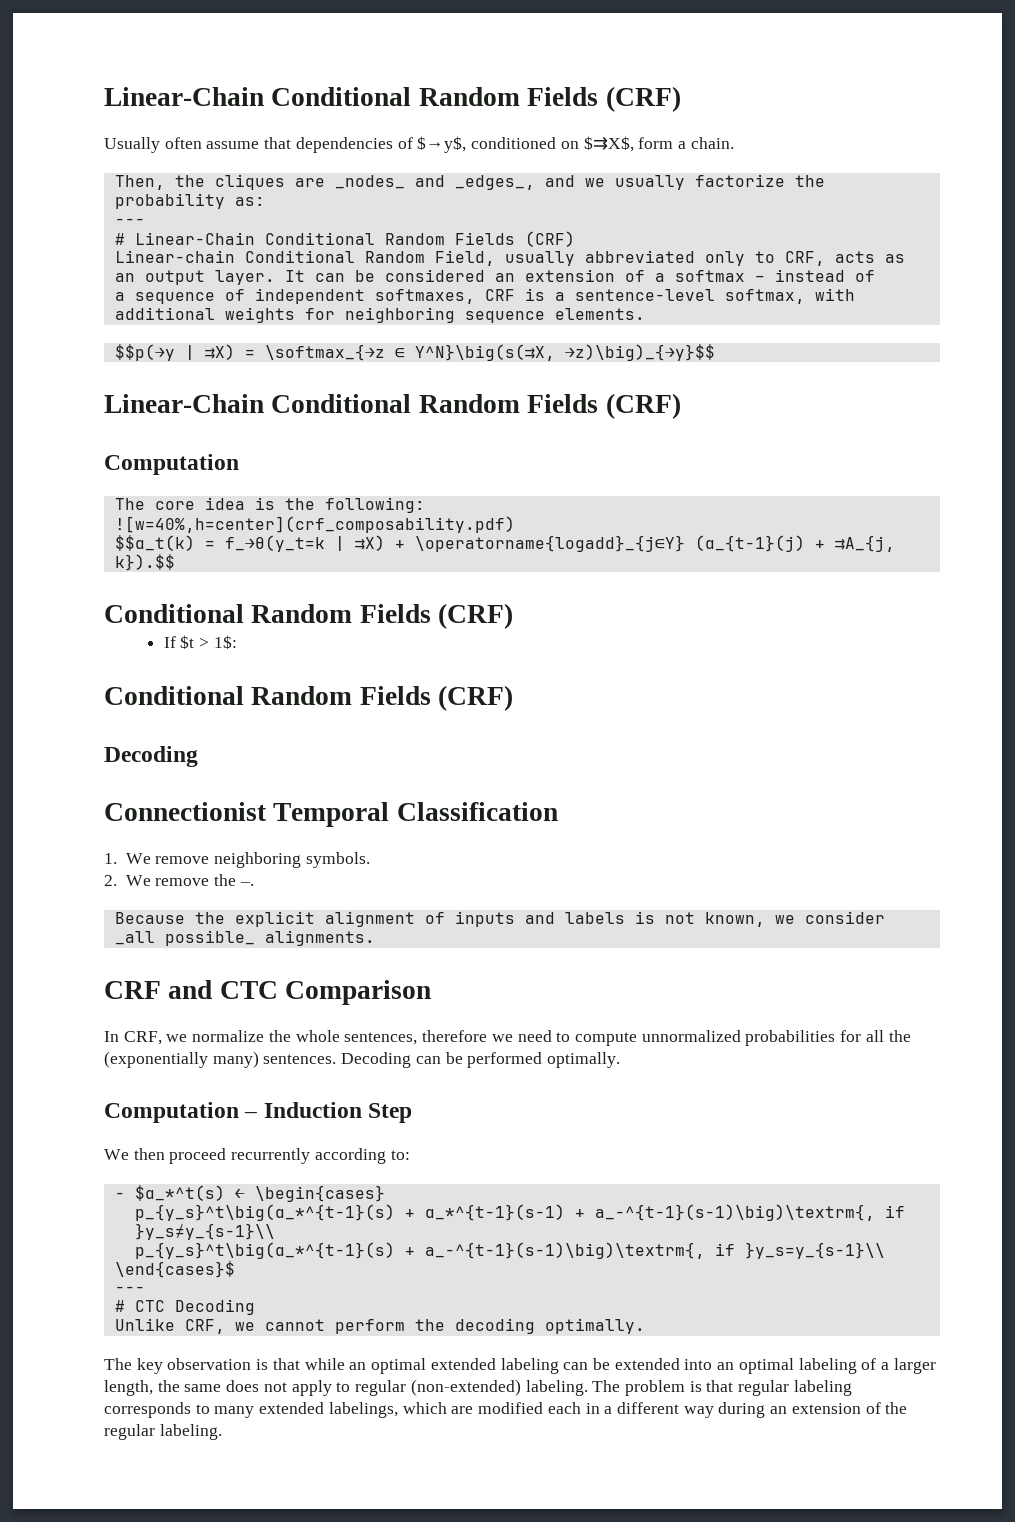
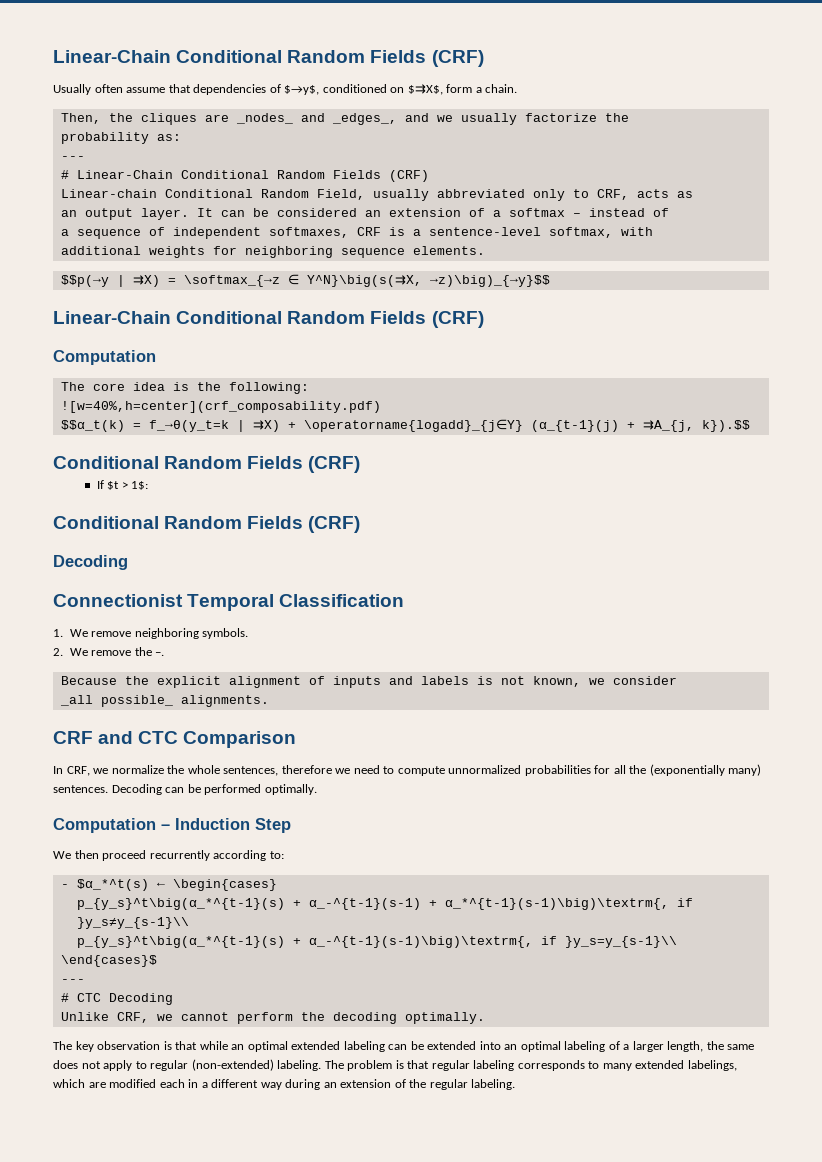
[424,1204,875,1221] α_*^{t-1}(s-1) + a_-^{t-1}(s-1)\big)\textrm{, -> [308,898,669,910] α_-^{t-1}(s-1) + α_*^{t-1}(s-1)\big)\textrm{,
[424,1242,705,1259] a_-^{t-1}(s-1)\big)\textrm{, -> [308,936,533,948] α_-^{t-1}(s-1)\big)\textrm{,

